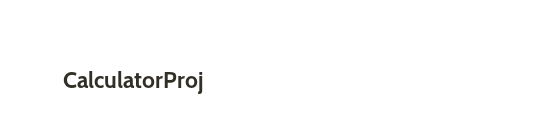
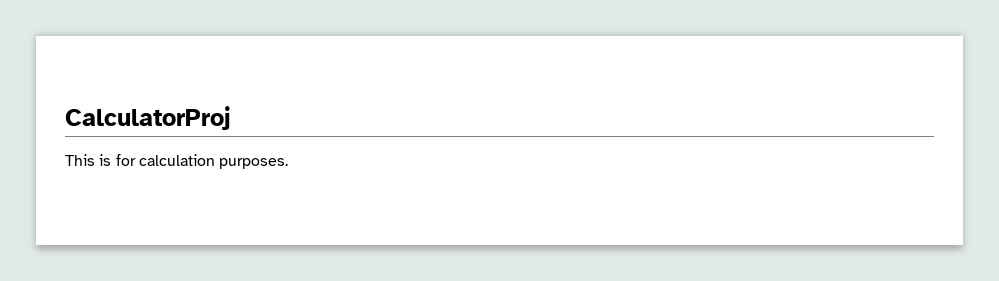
(204, 82) none -> [65,154,289,169] // This is for calculation purposes.

